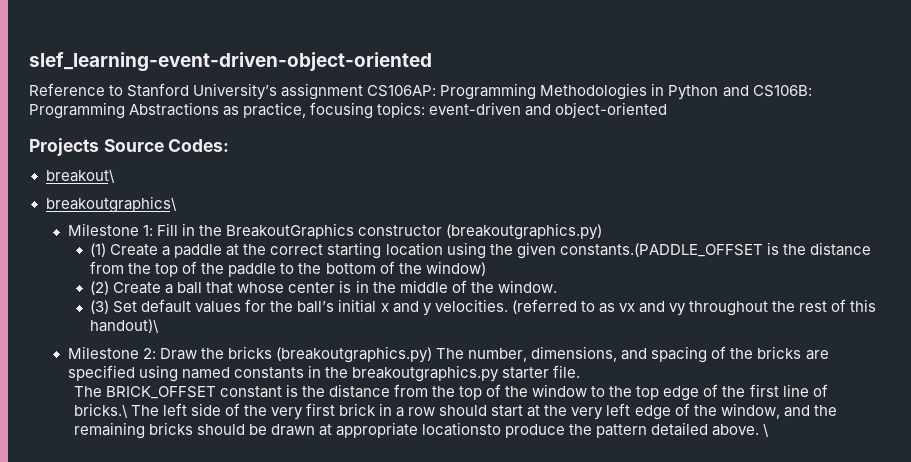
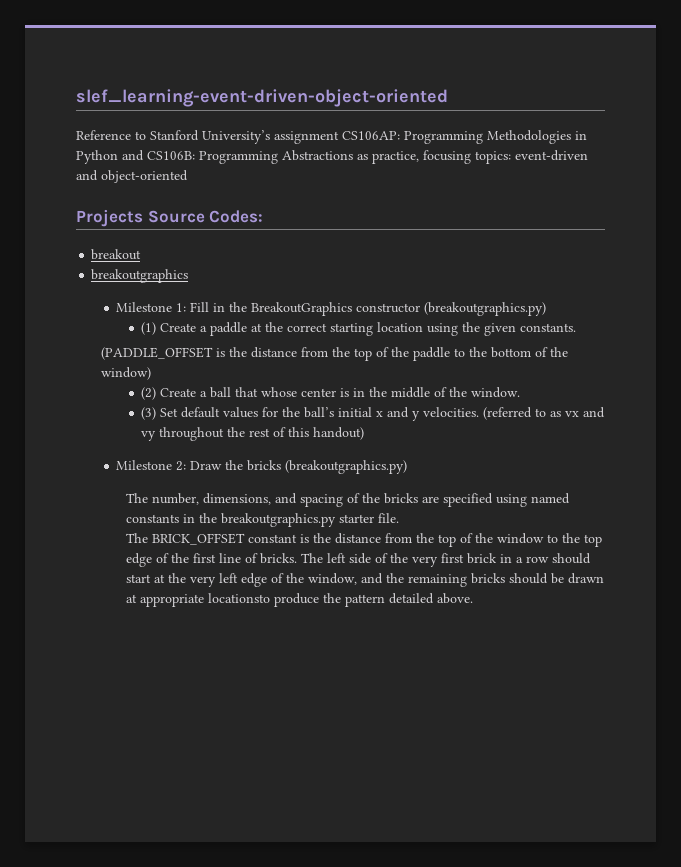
[45,169,115,183] [45,196,177,213] breakout\ // breakoutgraphics\ -> [91,249,142,260] [91,269,189,283] breakout // breakoutgraphics
[559,243,763,257] constants.(PADDLE_OFFSET -> [520,323,577,332] [100,347,213,360] constants. // (PADDLE_OFFSET
[90,319,160,333] handout)\ -> [313,427,365,440] handout)
(433, 354) none -> (408, 467) //
[73,403,128,418] bricks.\ -> [259,553,297,564] bricks.
[763,423,770,437] \ -> (473, 598) none

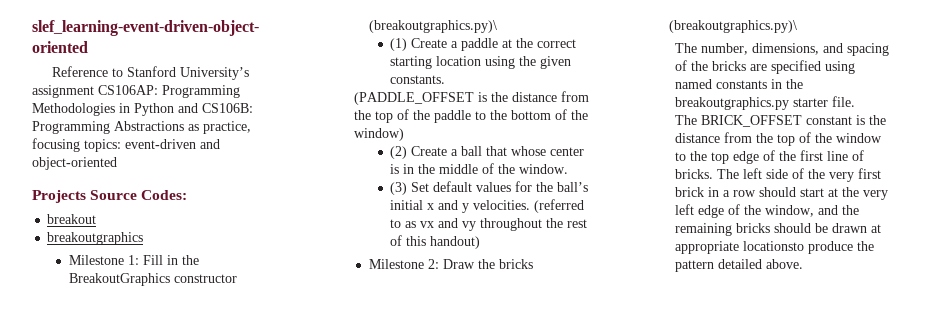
[424,302,547,316] (breakoutgraphics.py) -> [368,20,497,33] (breakoutgraphics.py)\
[285,460,408,474] (breakoutgraphics.py) -> [668,20,797,33] (breakoutgraphics.py)\

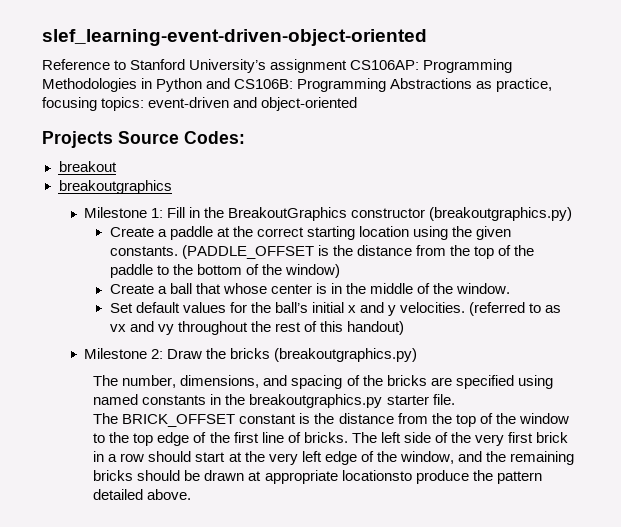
[368,20,497,33] [390,38,408,51] (breakoutgraphics.py)\ // (1) -> [429,207,573,221] (breakoutgraphics.py) //
(446, 79) // -> (178, 251) none
[390,146,408,159] (2) -> (341, 271) none
[390,182,408,195] (3) -> (511, 288) none
[668,20,797,33] (breakoutgraphics.py)\ -> [274,348,418,362] (breakoutgraphics.py)

